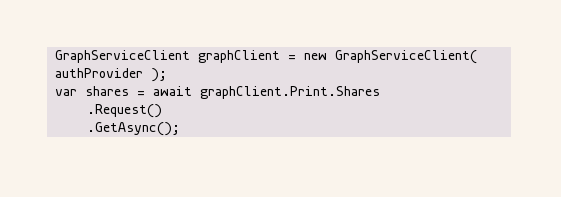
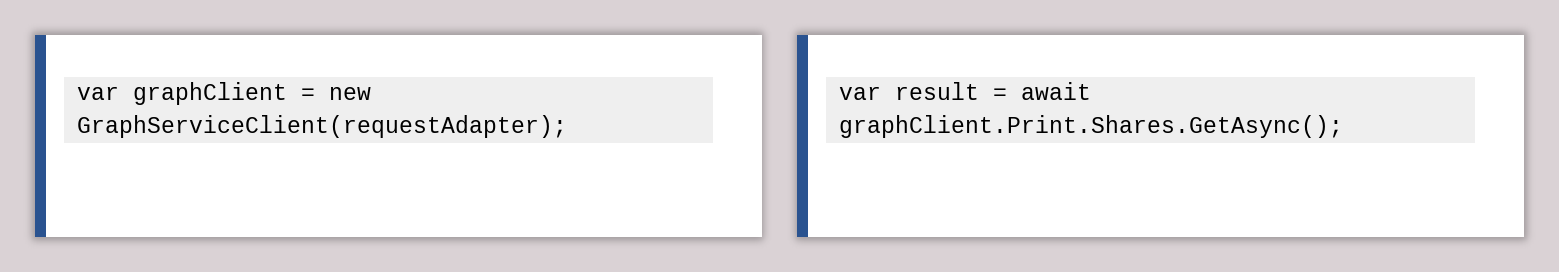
[55,50,191,63] GraphServiceClient -> [76,86,119,100] var
[335,50,478,64] [55,68,168,82] [55,86,130,96] GraphServiceClient( authProvider ); // var shares -> [76,115,567,138] [838,82,979,100] GraphServiceClient(requestAdapter); // var result
[200,86,381,99] [87,104,163,118] [87,122,181,136] graphClient.Print.Shares // .Request() // .GetAsync(); -> [838,115,1343,138] graphClient.Print.Shares.GetAsync();

